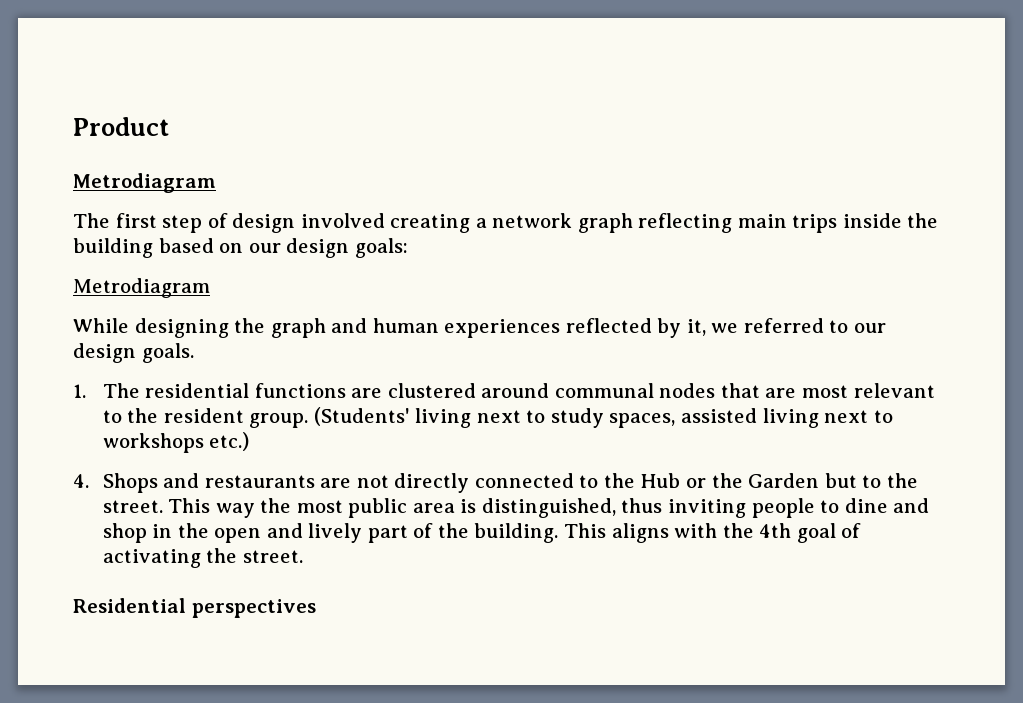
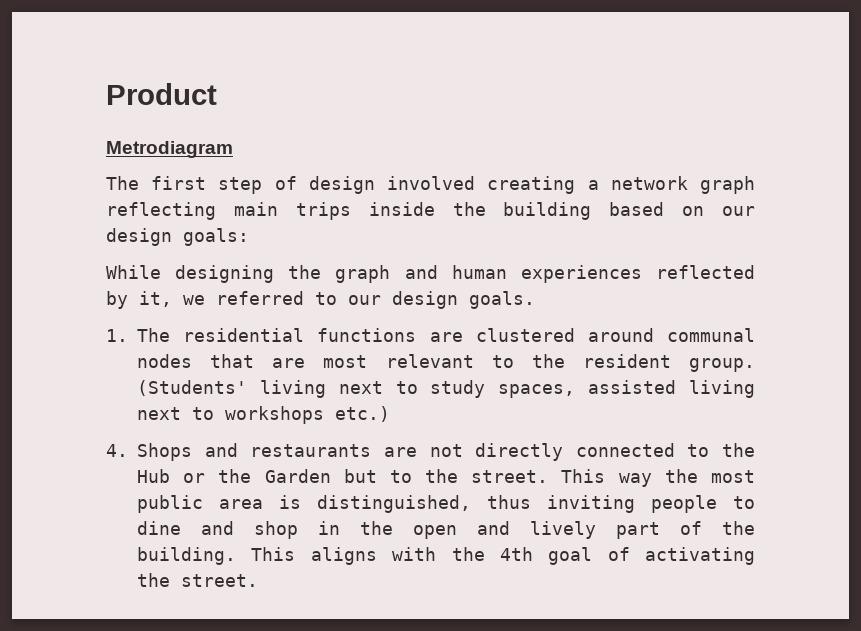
[73,278,210,298] // Metrodiagram -> (249, 237) none
[73,598,316,618] // Residential perspectives -> (258, 580) none

